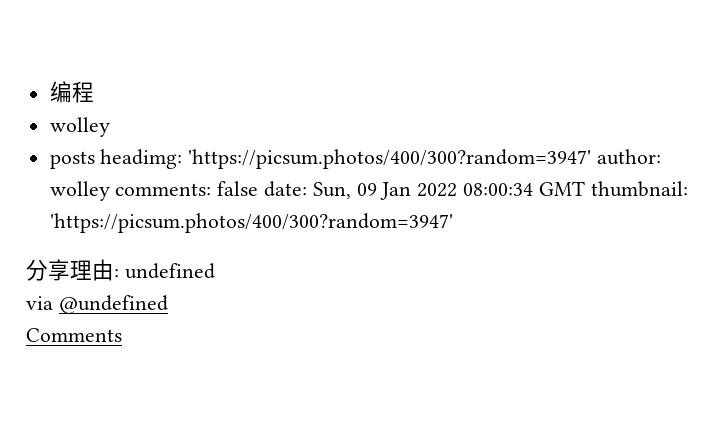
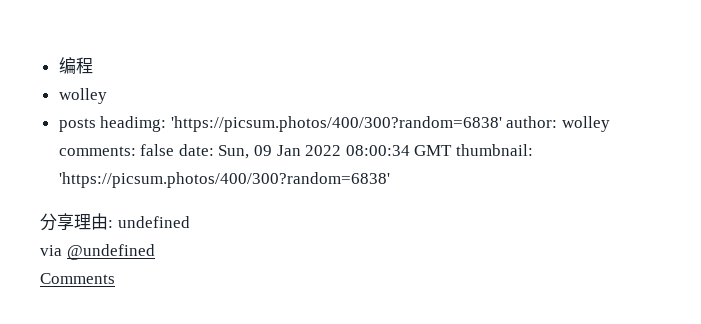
[188,149,592,169] 'https://picsum.photos/400/300?random=3947' -> [170,116,502,132] 'https://picsum.photos/400/300?random=6838'
[49,213,453,233] 'https://picsum.photos/400/300?random=3947' -> [58,172,390,188] 'https://picsum.photos/400/300?random=6838'

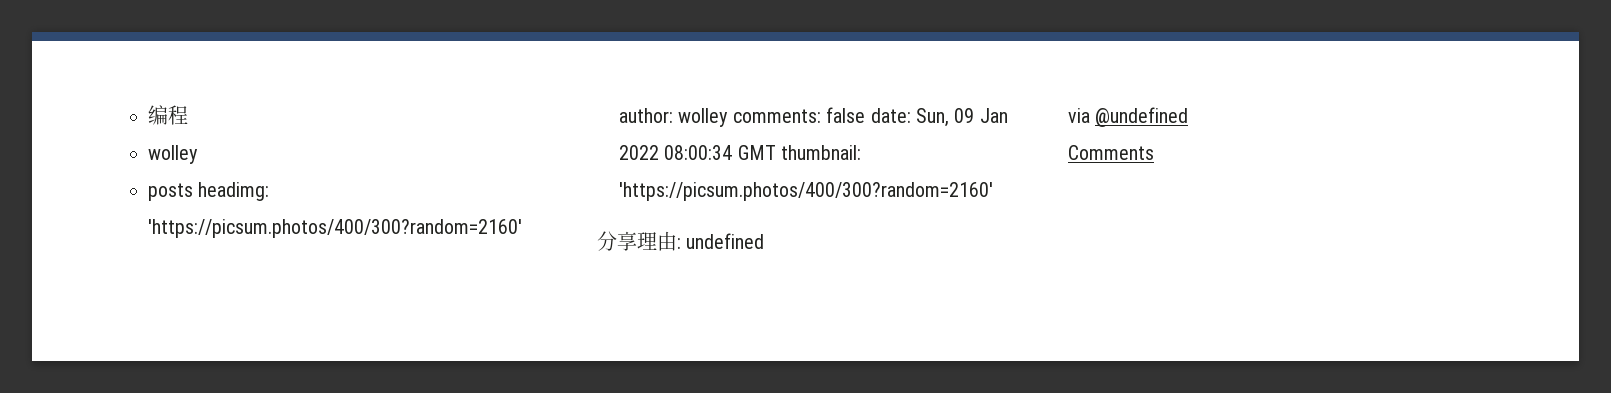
[170,116,502,132] 'https://picsum.photos/400/300?random=6838' -> [148,219,522,238] 'https://picsum.photos/400/300?random=2160'
[58,172,390,188] 'https://picsum.photos/400/300?random=6838' -> [619,182,993,201] 'https://picsum.photos/400/300?random=2160'

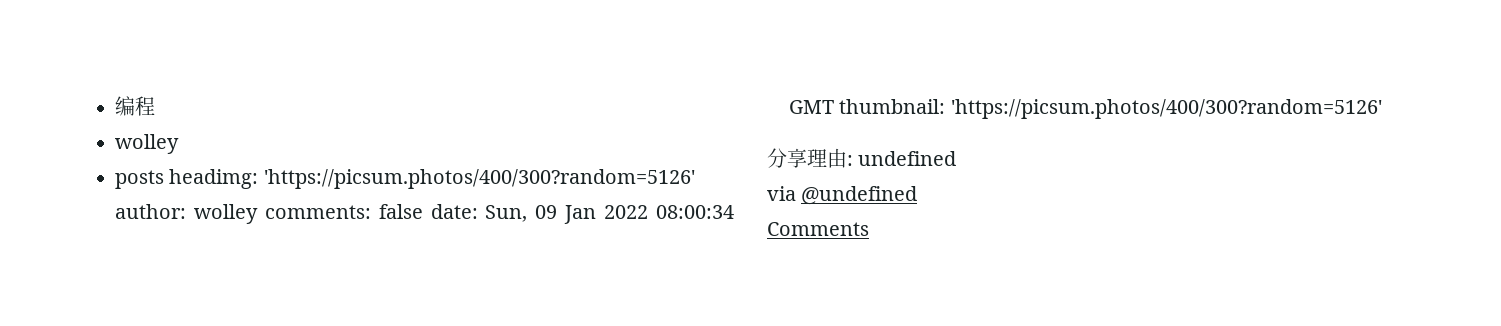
[148,219,522,238] 'https://picsum.photos/400/300?random=2160' -> [263,169,695,189] 'https://picsum.photos/400/300?random=5126'
[619,182,993,201] 'https://picsum.photos/400/300?random=2160' -> [950,99,1382,119] 'https://picsum.photos/400/300?random=5126'

